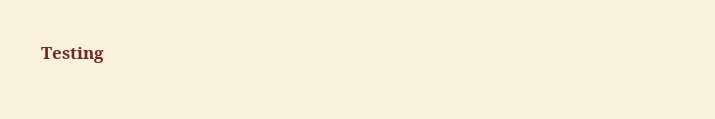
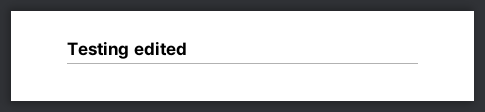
(104, 55) none -> [133,41,187,56] edited

